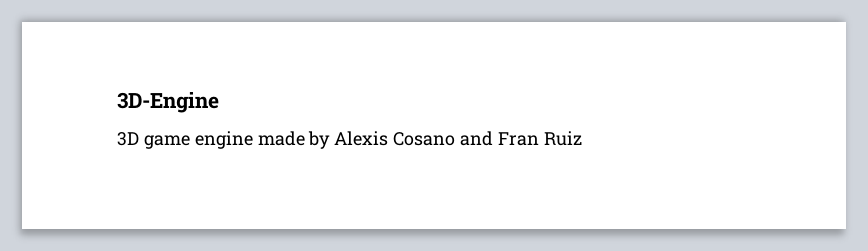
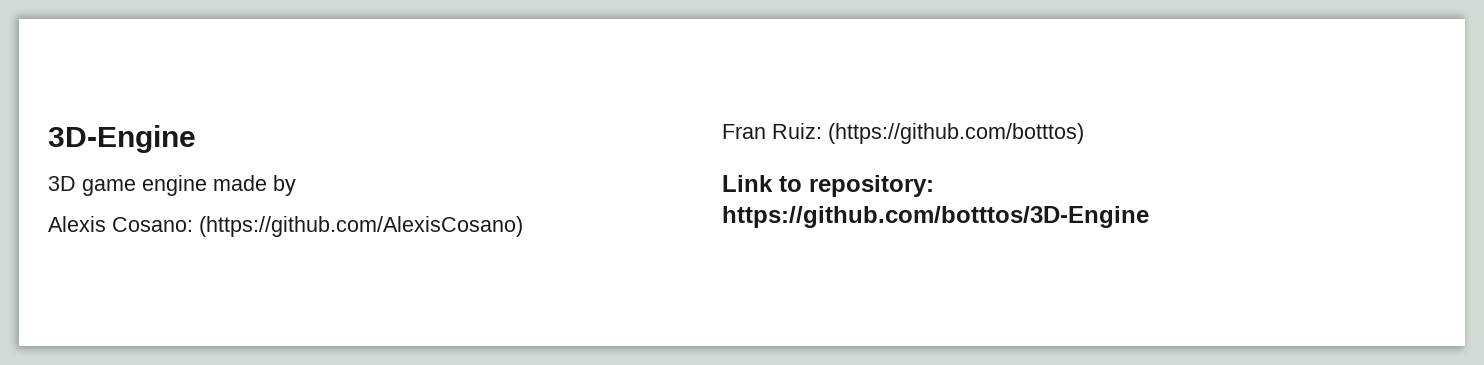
[334,131,582,146] Alexis Cosano and Fran Ruiz -> [48,216,523,237] [722,123,1084,144] [722,175,934,197] [722,206,1149,228] // Alexis Cosano: (https://github.com/AlexisCosano) // Fran Ruiz: (https://github.com/botttos) // Link to repository: https://github.com/botttos/3D-Engine

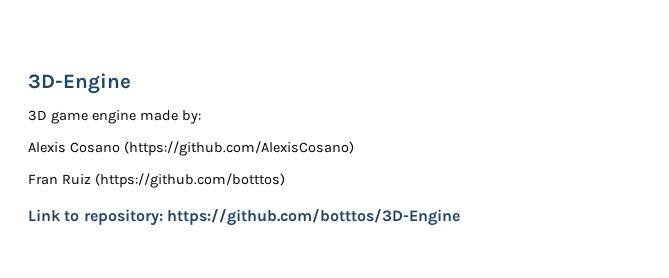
[273,175,296,196] by -> [181,110,201,124] by:
[112,217,193,232] Cosano: -> [69,142,120,153] Cosano
[772,123,822,139] Ruiz: -> [61,174,91,185] Ruiz

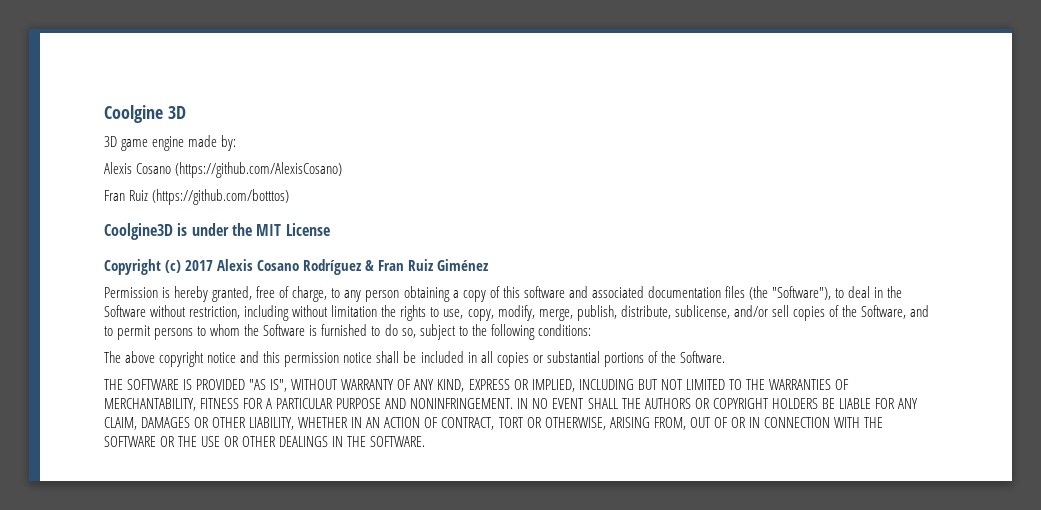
[28,73,131,94] 3D-Engine -> [104,105,186,123] Coolgine 3D
[28,209,460,226] Link to repository: https://github.com/botttos/3D-Engine -> [104,223,330,240] [104,259,490,275] [104,286,903,302] [104,305,930,321] [104,324,591,340] [104,351,725,367] [104,379,850,392] [104,398,918,411] [104,417,884,430] [104,436,426,447] Coolgine3D is under the MIT License // Copyright (c) 2017 Alexis Cosano Rodríguez & Fran Ruiz Giménez // Permission is hereby granted, free of charge, to any person obtaining a copy of this software and associated documentation files (the "Software"), to deal in the Software without restriction, including without limitation the rights to use, copy, modify, merge, publish, distribute, sublicense, and/or sell copies of the Software, and to permit persons to whom the Software is furnished to do so, subject to the following conditions: // The above copyright notice and this permission notice shall be included in all copies or substantial portions of the Software. // THE SOFTWARE IS PROVIDED "AS IS", WITHOUT WARRANTY OF ANY KIND, EXPRESS OR IMPLIED, INCLUDING BUT NOT LIMITED TO THE WARRANTIES OF MERCHANTABILITY, FITNESS FOR A PARTICULAR PURPOSE AND NONINFRINGEMENT. IN NO EVENT SHALL THE AUTHORS OR COPYRIGHT HOLDERS BE LIABLE FOR ANY CLAIM, DAMAGES OR OTHER LIABILITY, WHETHER IN AN ACTION OF CONTRACT, TORT OR OTHERWISE, ARISING FROM, OUT OF OR IN CONNECTION WITH THE SOFTWARE OR THE USE OR OTHER DEALINGS IN THE SOFTWARE.

